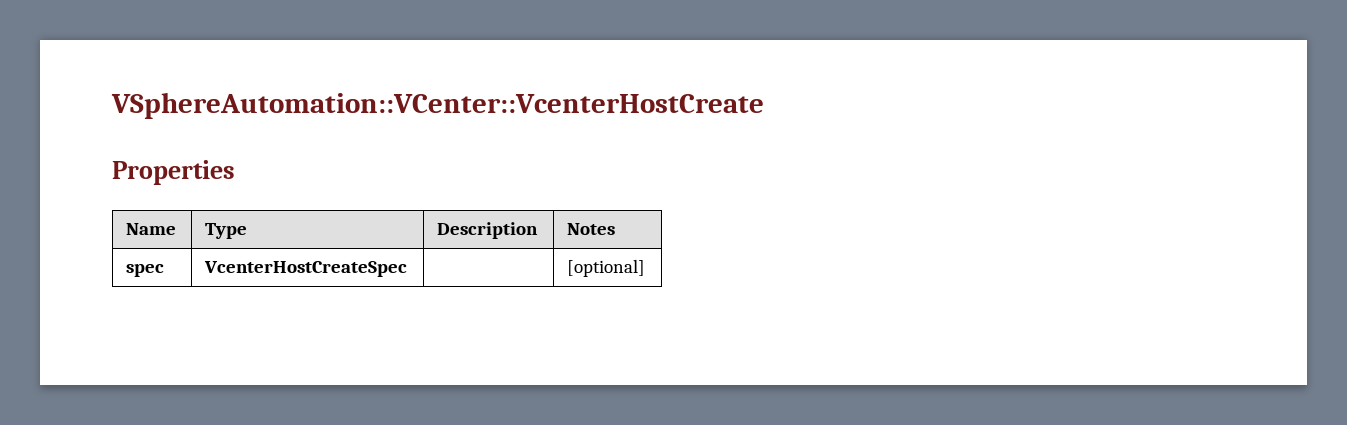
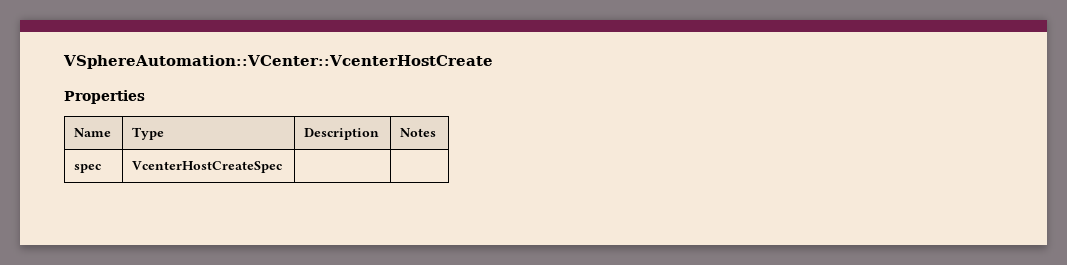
[567,259,646,277] [optional] -> (283, 167) none

